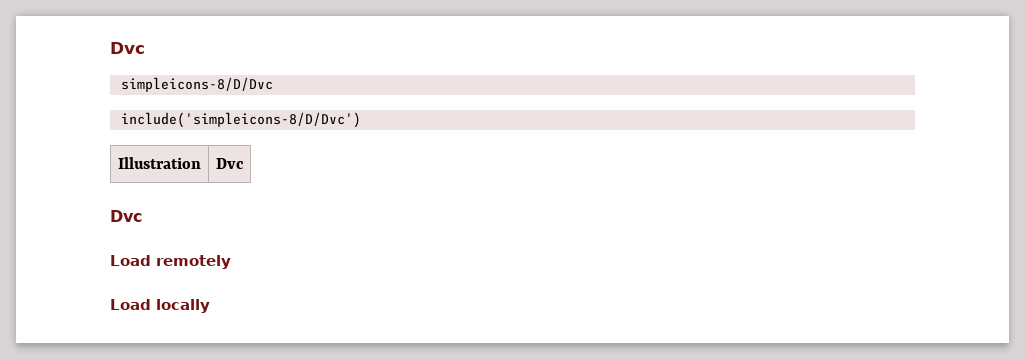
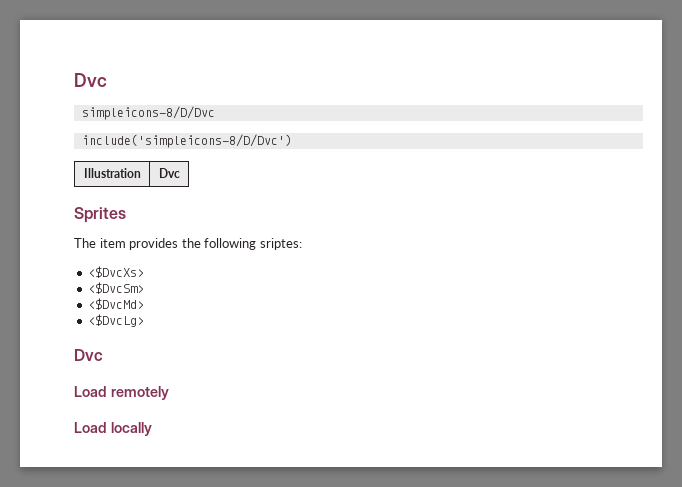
(243, 163) none -> [74,207,126,223] [74,238,302,250] [88,266,145,278] [88,282,145,294] [88,298,145,310] [88,314,145,327] // Sprites // The item provides the following sriptes: // <$DvcXs> // <$DvcSm> // <$DvcMd> // <$DvcLg>

